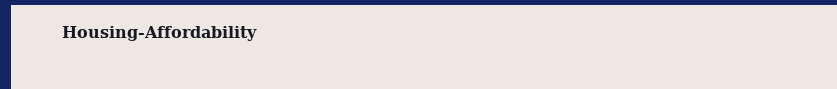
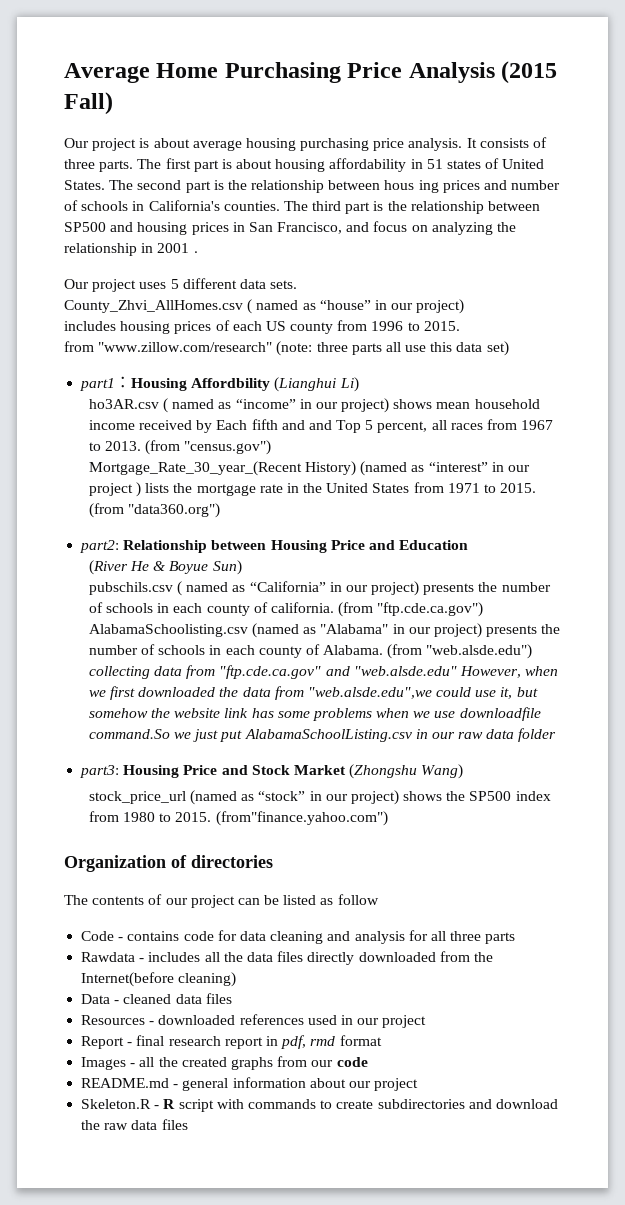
[62,26,257,41] Housing-Affordability -> [64,61,558,84] [64,92,113,115] [64,137,548,151] [64,158,545,172] [64,180,561,193] [64,200,541,214] [64,221,517,235] [64,243,198,256] [64,278,298,292] [64,299,465,314] [64,320,460,334] [64,341,509,356] [80,376,359,392] [88,398,540,413] [88,419,554,433] [88,440,272,455] [88,461,530,476] [88,482,537,497] [88,503,220,518] [80,540,469,553] [88,560,242,575] [88,581,551,596] [88,602,484,617] [88,623,561,638] [88,644,533,659] [88,665,559,679] [88,686,538,700] [88,707,541,721] [88,728,557,742] [80,764,464,779] [88,790,551,805] [88,811,388,826] [64,855,273,872] [64,894,379,908] [81,930,516,944] [81,951,493,965] [81,972,237,987] [81,993,232,1004] [81,1014,427,1028] [81,1035,382,1049] [81,1056,368,1070] [81,1077,419,1091] [81,1099,558,1112] [81,1119,188,1130] Average Home Purchasing Price Analysis (2015 Fall) // Our project is about average housing purchasing price analysis. It consists of three parts. The first part is about housing affordability in 51 states of United States. The second part is the relationship between hous ing prices and number of schools in California's counties. The third part is the relationship between SP500 and housing prices in San Francisco, and focus on analyzing the relationship in 2001 . // Our project uses 5 different data sets. // County_Zhvi_AllHomes.csv ( named as “house” in our project) // includes housing prices of each US county from 1996 to 2015. // from "www.zillow.com/research" (note: three parts all use this data set) // part1：Housing Affordbility (Lianghui Li) // ho3AR.csv ( named as “income” in our project) shows mean household income received by Each fifth and and Top 5 percent, all races from 1967 to 2013. (from "census.gov") // Mortgage_Rate_30_year_(Recent History) (named as “interest” in our project ) lists the mortgage rate in the United States from 1971 to 2015. (from "data360.org") // part2: Relationship between Housing Price and Education // (River He & Boyue Sun) // pubschils.csv ( named as “California” in our project) presents the number of schools in each county of california. (from "ftp.cde.ca.gov") AlabamaSchoolisting.csv (named as "Alabama" in our project) presents the number of schools in each county of Alabama. (from "web.alsde.edu") collecting data from "ftp.cde.ca.gov" and "web.alsde.edu" However, when we first downloaded the data from "web.alsde.edu",we could use it, but somehow the website link has some problems when we use downloadfile command.So we just put AlabamaSchoolListing.csv in our raw data folder // part3: Housing Price and Stock Market (Zhongshu Wang) // stock_price_url (named as “stock” in our project) shows the SP500 index from 1980 to 2015. (from"finance.yahoo.com") // Organization of directories // The contents of our project can be listed as follow // Code - contains code for data cleaning and analysis for all three parts // Rawdata - includes all the data files directly downloaded from the Internet(before cleaning) // Data - cleaned data files // Resources - downloaded references used in our project // Report - final research report in pdf, rmd format // Images - all the created graphs from our code // README.md - general information about our project // Skeleton.R - R script with commands to create subdirectories and download the raw data files

